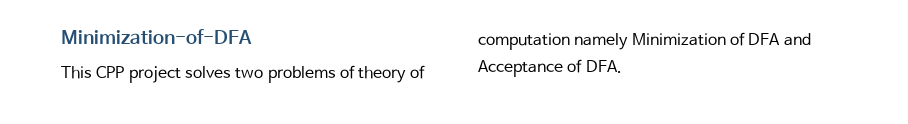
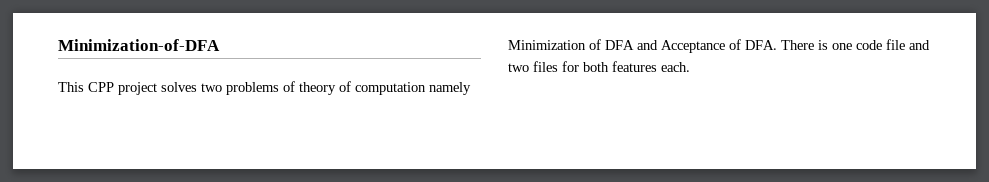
(622, 66) none -> [781,39,930,50] [508,61,690,72] There is one code file and two files for both features each.

